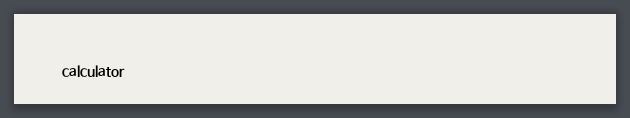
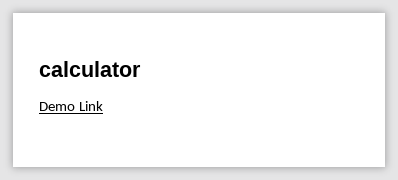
(125, 71) none -> [39,101,103,111] // Demo Link

